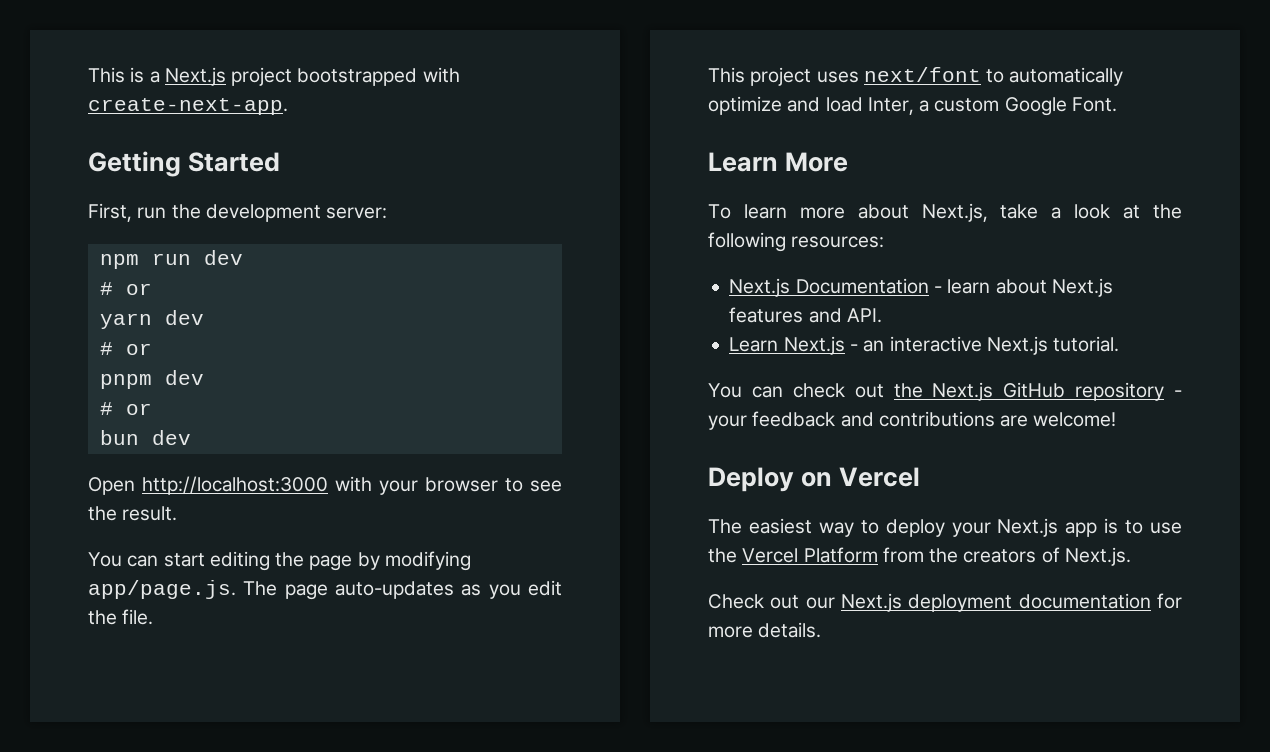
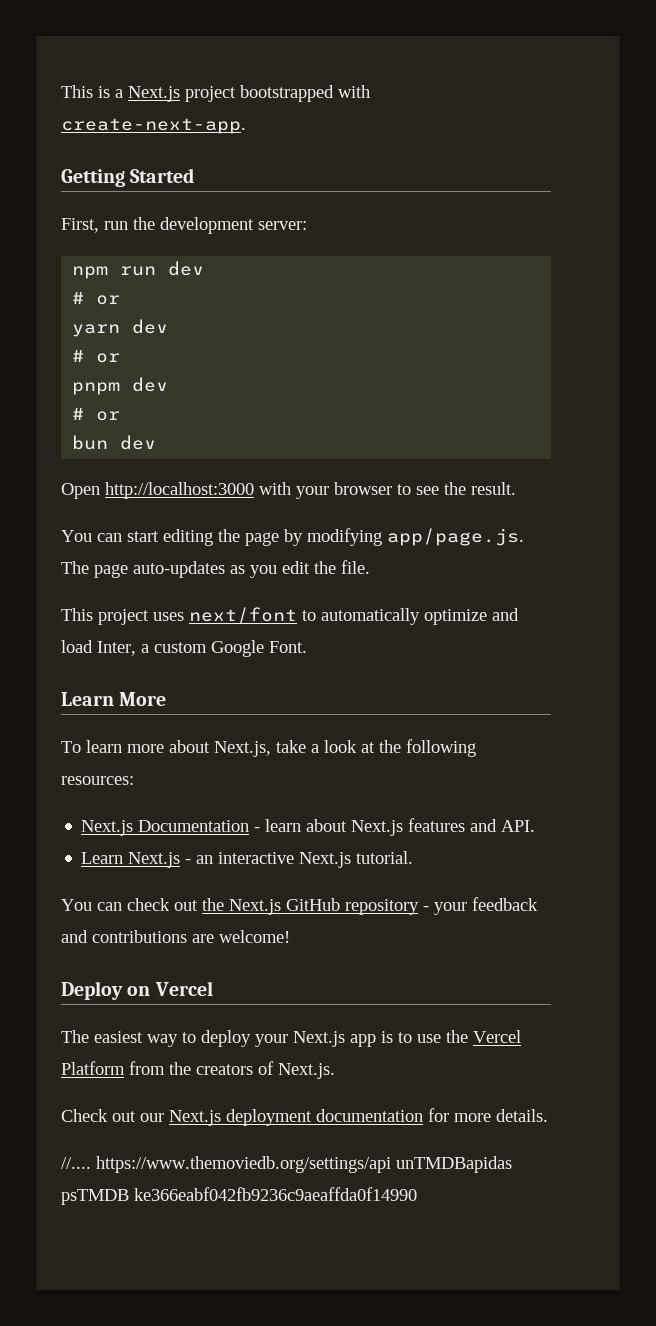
(822, 630) none -> [61,1156,512,1173] [61,1187,417,1205] // //.... https://www.themoviedb.org/settings/api unTMDBapidas psTMDB ke366eabf042fb9236c9aeaffda0f14990

